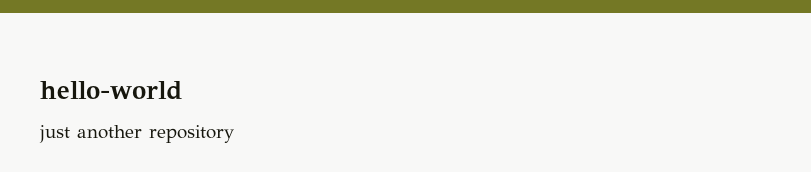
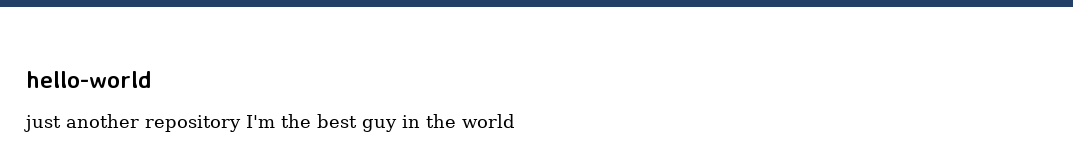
(234, 134) none -> [246,114,515,132] I'm the best guy in the world

